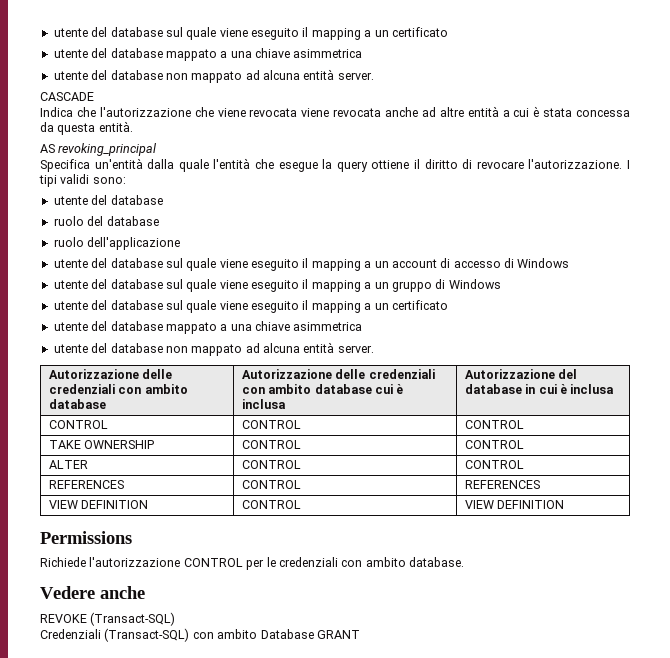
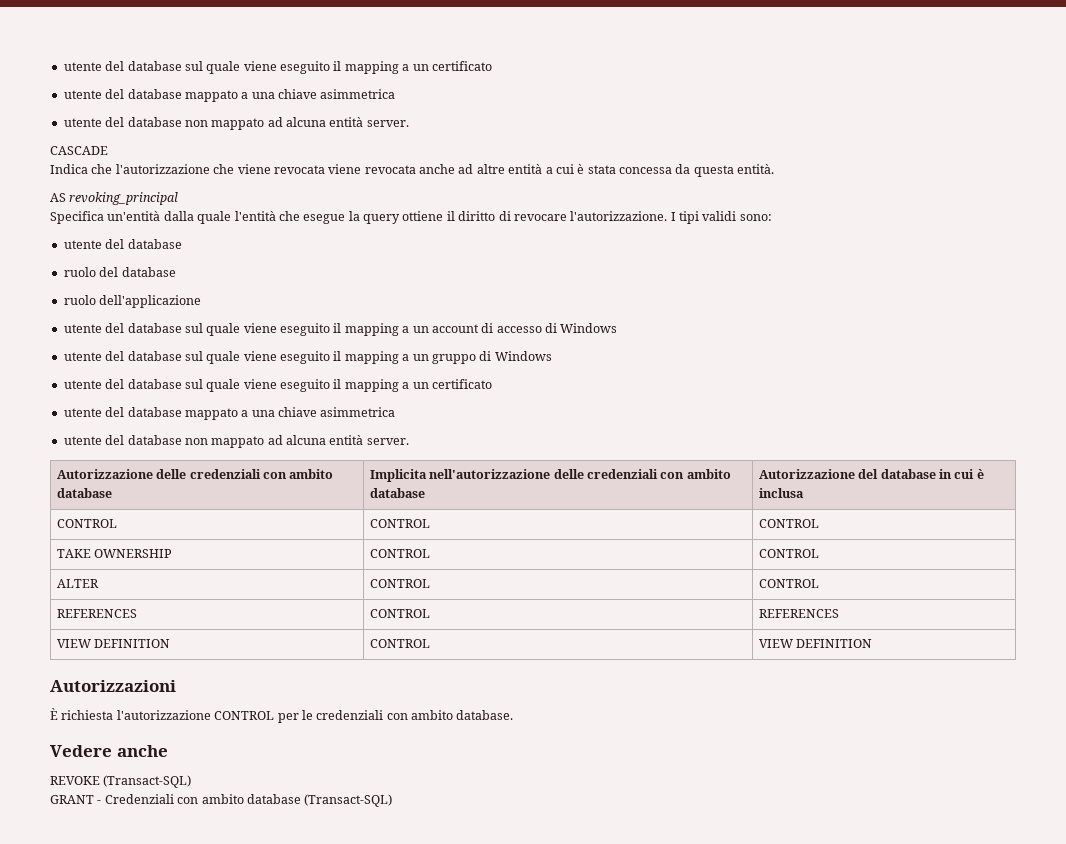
[241,369,435,379] [241,384,404,394] [241,399,286,409] Autorizzazione delle credenziali con ambito database cui è inclusa -> [369,469,731,482] [369,488,425,498] Implicita nell'autorizzazione delle credenziali con ambito database
[40,531,132,544] [40,557,86,567] Permissions // Richiede -> [50,680,176,692] [50,708,114,720] Autorizzazioni // È richiesta
[40,628,360,642] Credenziali (Transact-SQL) con ambito Database GRANT -> [50,794,393,807] GRANT - Credenziali con ambito database (Transact-SQL)

